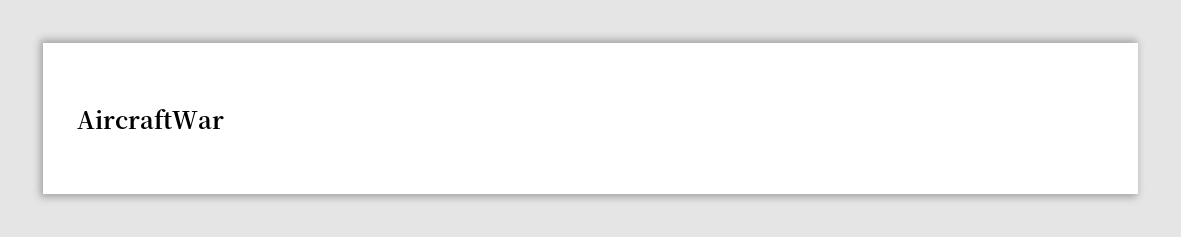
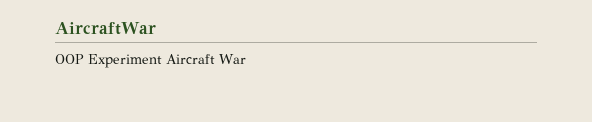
(224, 119) none -> [55,54,246,68] // OOP Experiment Aircraft War

